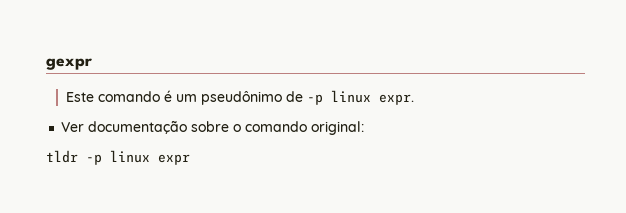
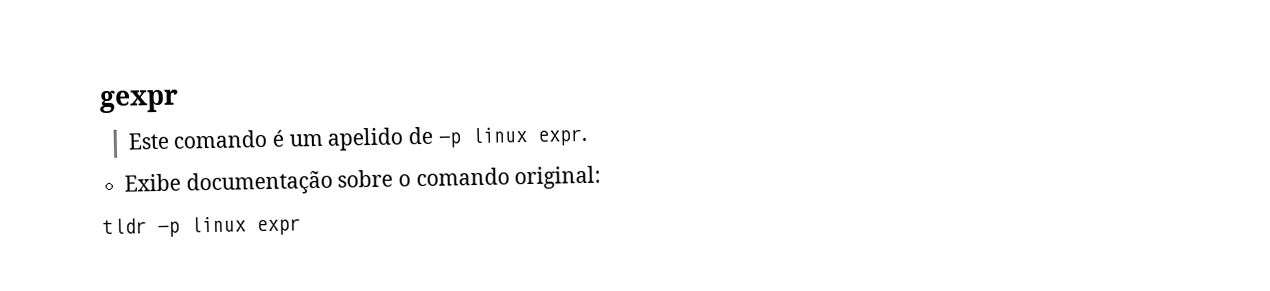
[200,91,282,105] pseudônimo -> [327,127,405,151] apelido
[61,122,85,132] Ver -> [124,173,182,192] Exibe

